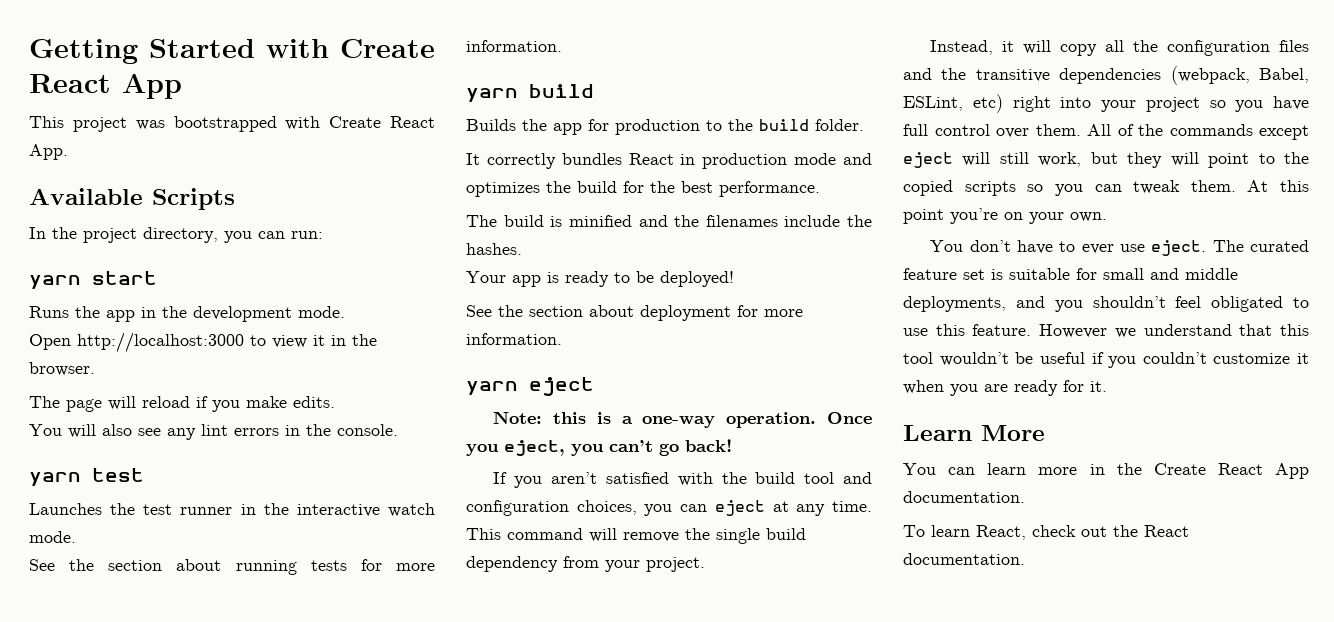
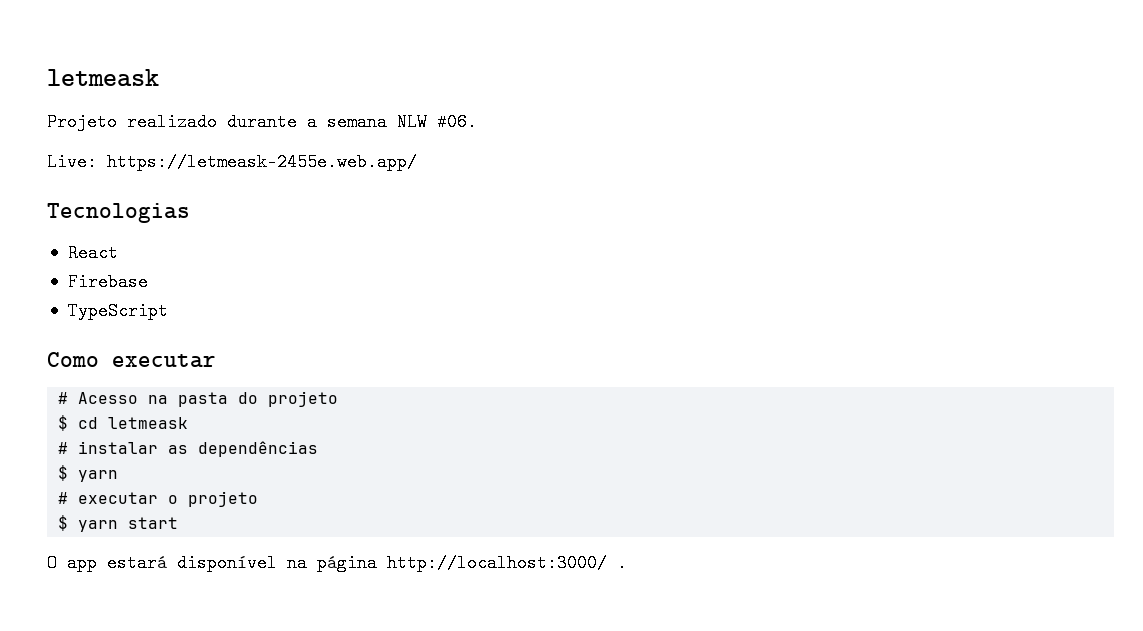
[29,39,435,64] [29,74,182,99] [29,116,435,132] [29,144,68,160] [29,188,235,210] [29,227,323,243] [29,271,157,289] [29,306,345,322] [29,332,377,353] [29,362,95,376] [29,396,335,412] [29,424,398,440] [29,468,144,486] [29,503,435,517] [29,531,76,543] [29,559,436,575] [466,40,562,52] [466,84,594,102] [466,119,864,135] [466,153,872,169] [466,181,820,197] [466,215,872,227] [466,243,522,255] [466,271,734,287] [466,305,803,321] [466,333,562,345] [466,377,594,396] [493,411,872,428] [466,439,732,456] [493,472,872,488] [466,500,872,516] [466,528,806,544] [466,556,705,572] [930,40,1309,56] [903,66,1309,85] [903,94,1309,113] [903,124,1309,140] [903,152,1309,168] [903,180,1309,196] [903,208,1107,224] [930,240,1309,256] [903,268,1238,280] [903,296,1309,312] [903,324,1309,338] [903,352,1309,368] [903,380,1107,396] [903,425,1045,441] [903,463,1309,479] [903,491,1025,503] [903,525,1189,540] [903,553,1025,565] Getting Started with Create React App // This project was bootstrapped with Create React App. // Available Scripts // In the project directory, you can run: // yarn start // Runs the app in the development mode. // Open http://localhost:3000 to view it in the browser. // The page will reload if you make edits. // You will also see any lint errors in the console. // yarn test // Launches the test runner in the interactive watch mode. // See the section about running tests for more information. // yarn build // Builds the app for production to the build folder. // It correctly bundles React in production mode and optimizes the build for the best performance. // The build is minified and the filenames include the hashes. // Your app is ready to be deployed! // See the section about deployment for more information. // yarn eject // Note: this is a one-way operation. Once you eject, you can’t go back! // If you aren’t satisfied with the build tool and configuration choices, you can eject at any time. This command will remove the single build dependency from your project. // Instead, it will copy all the configuration files and the transitive dependencies (webpack, Babel, ESLint, etc) right into your project so you have full control over them. All of the commands except eject will still work, but they will point to the copied scripts so you can tweak them. At this point you’re on your own. // You don’t have to ever use eject. The curated feature set is suitable for small and middle deployments, and you shouldn’t feel obligated to use this feature. However we understand that this tool wouldn’t be useful if you couldn’t customize it when you are ready for it. // Learn More // You can learn more in the Create React App documentation. // To learn React, check out the React documentation. -> [47,69,159,87] [47,113,477,131] [47,153,417,171] [47,203,190,223] [67,244,118,262] [67,273,148,291] [67,302,168,320] [47,352,216,368] [58,391,339,407] [58,415,189,431] [58,441,319,457] [58,465,119,482] [58,491,259,507] [58,515,179,532] [47,554,627,572] letmeask // Projeto realizado durante a semana NLW #06. // Live: https://letmeask-2455e.web.app/ // Tecnologias // React // Firebase // TypeScript // Como executar // # Acesso na pasta do projeto // $ cd letmeask // # instalar as dependências // $ yarn // # executar o projeto // $ yarn start // O app estará disponível na página http://localhost:3000/ .

